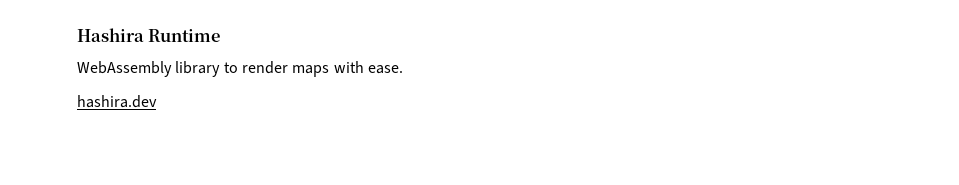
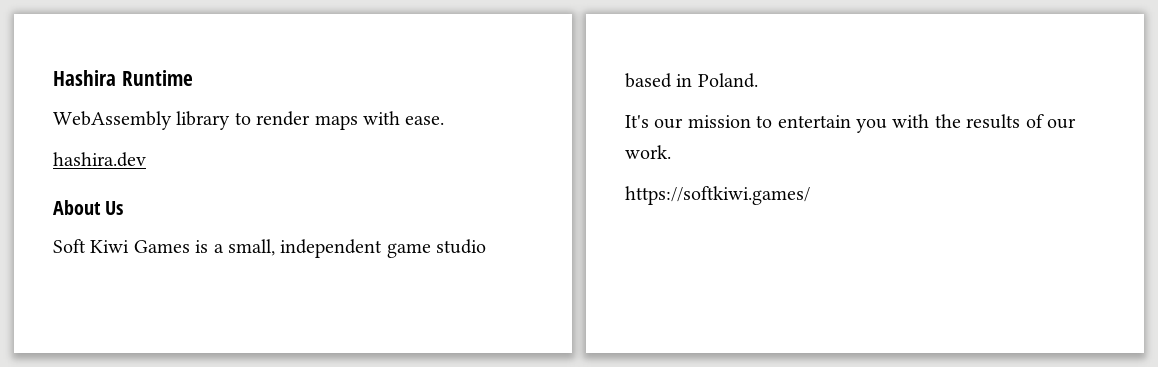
(157, 101) none -> [53,200,124,215] [53,239,487,258] [625,73,758,88] [625,114,1076,133] [625,145,671,159] [625,186,810,205] // About Us // Soft Kiwi Games is a small, independent game studio based in Poland. // It's our mission to entertain you with the results of our work. // https://softkiwi.games/

